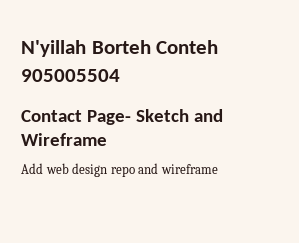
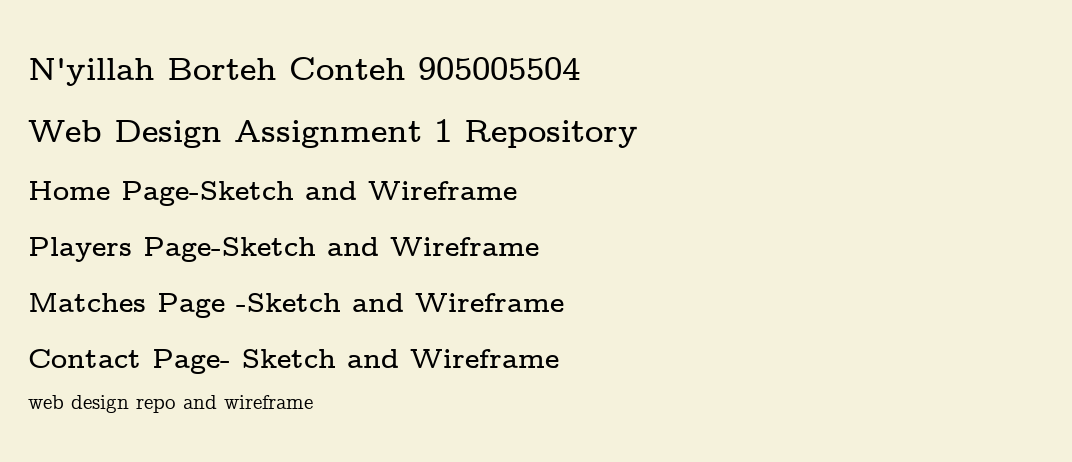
(120, 75) none -> [28,119,638,148] [28,181,517,206] [28,237,539,262] [28,292,564,318] // Web Design Assignment 1 Repository // Home Page-Sketch and Wireframe // Players Page-Sketch and Wireframe // Matches Page -Sketch and Wireframe
[21,163,43,174] Add -> (559, 358) none

